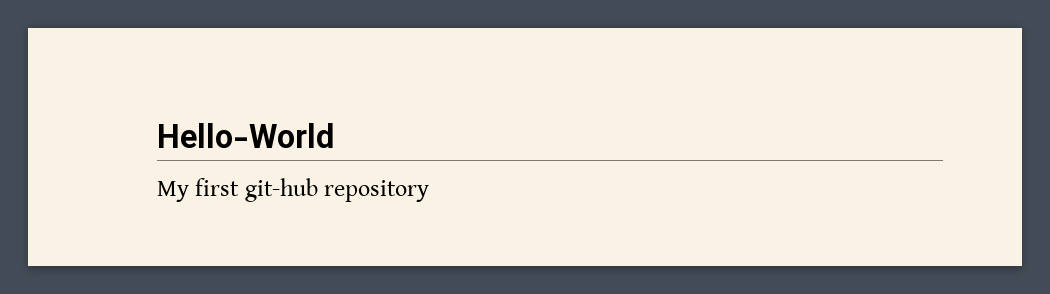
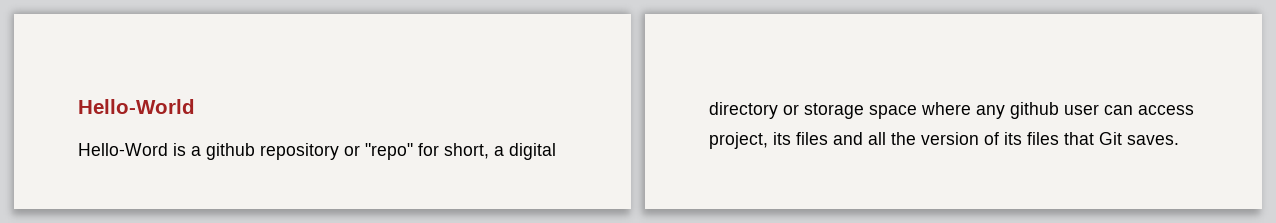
[157,178,430,202] My first git-hub repository -> [78,143,556,160] [709,102,1194,119] [709,132,1179,149] Hello-Word is a github repository or "repo" for short, a digital directory or storage space where any github user can access project, its files and all the version of its files that Git saves.

